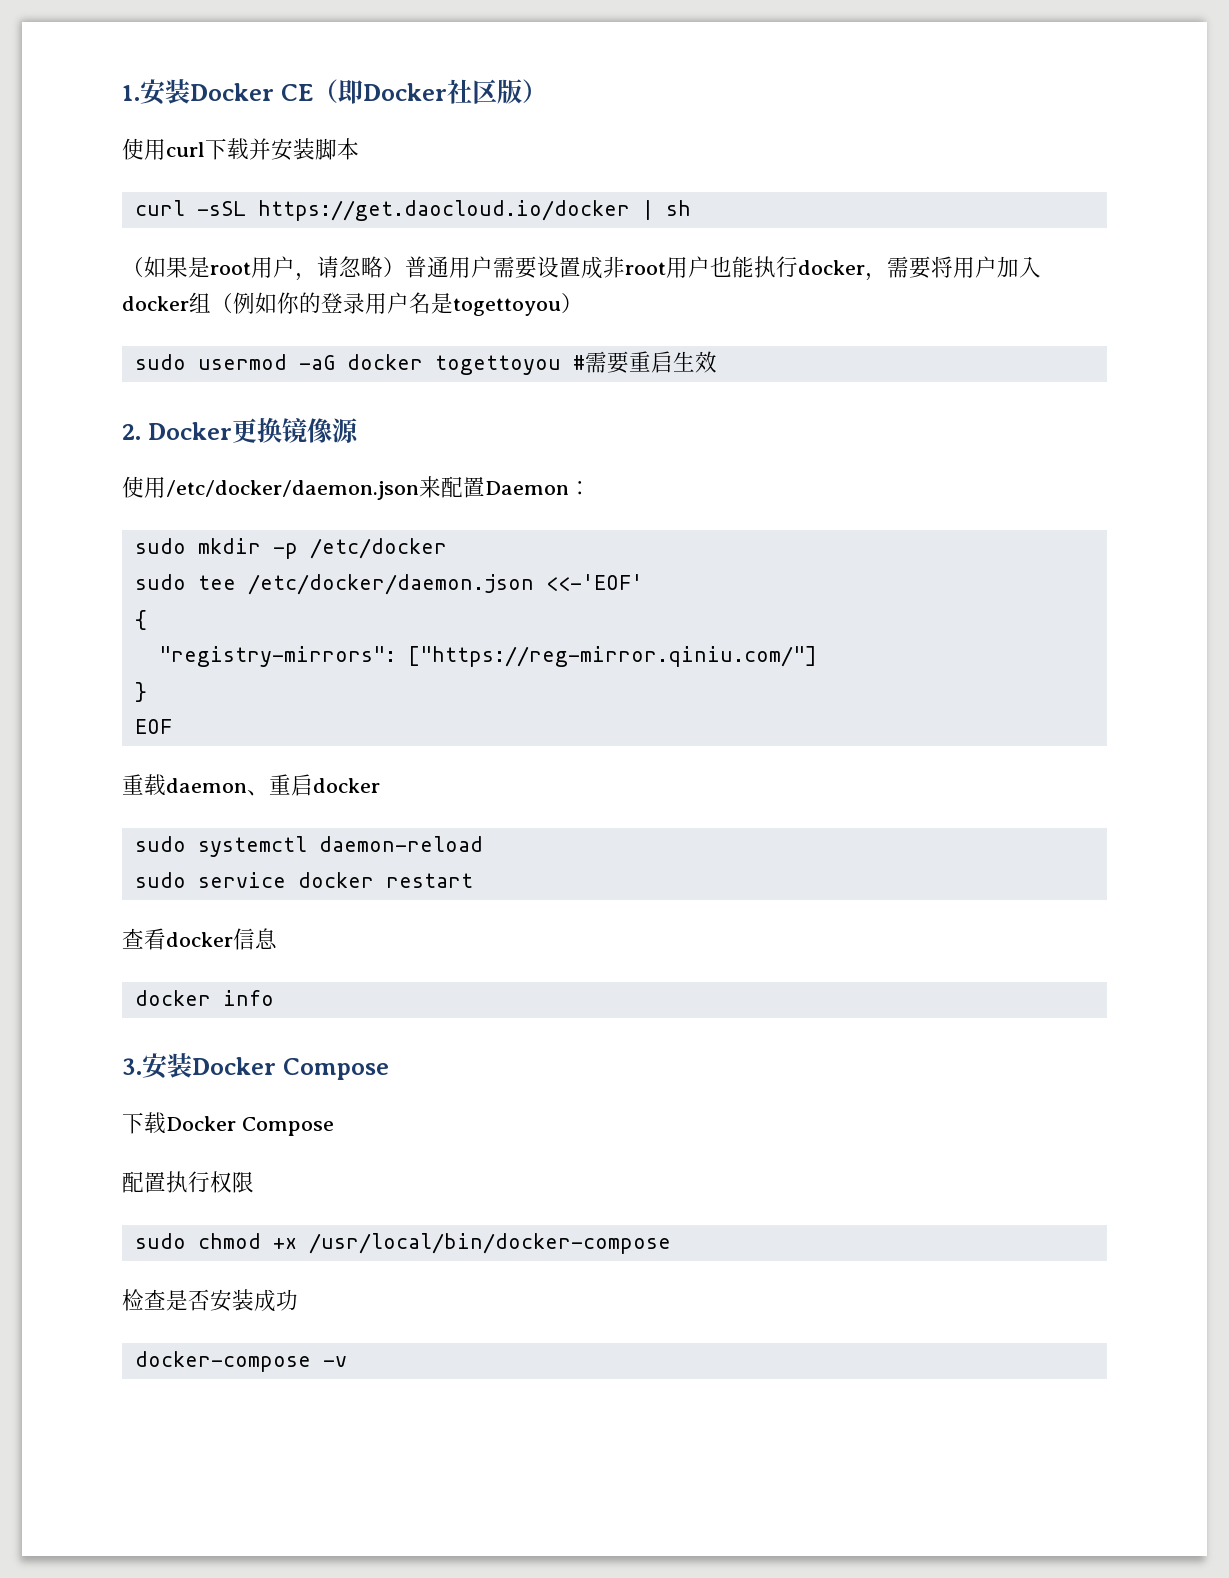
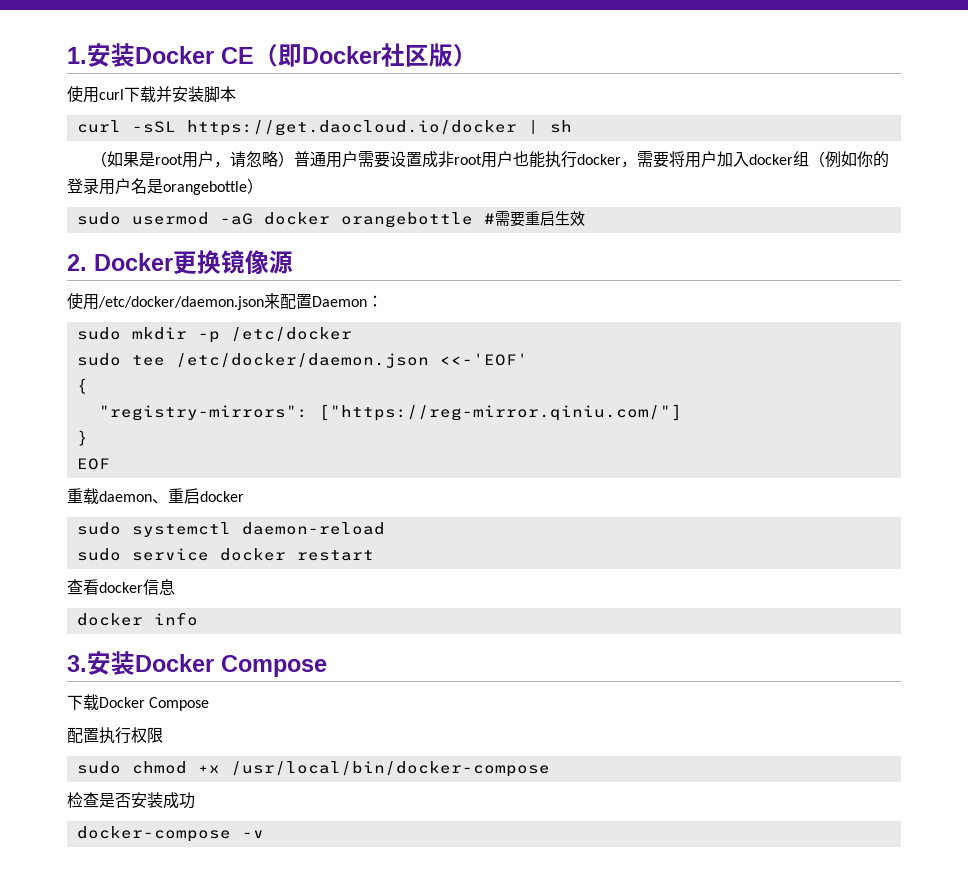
[453,298,561,316] togettoyou -> [163,181,247,195] orangebottle
[434,355,561,375] togettoyou -> [340,212,473,228] orangebottle

